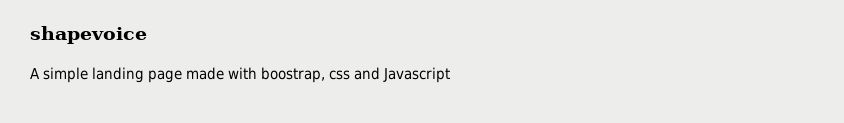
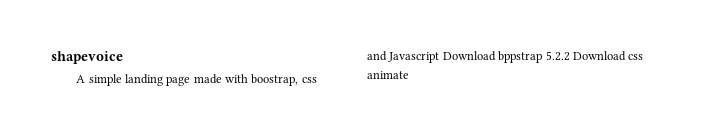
(450, 75) none -> [442,51,644,63] [367,71,409,79] Download bppstrap 5.2.2 Download css animate

